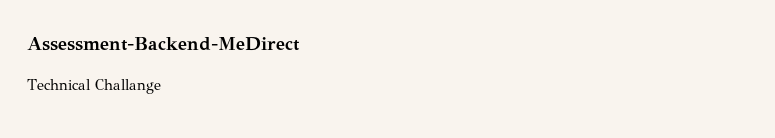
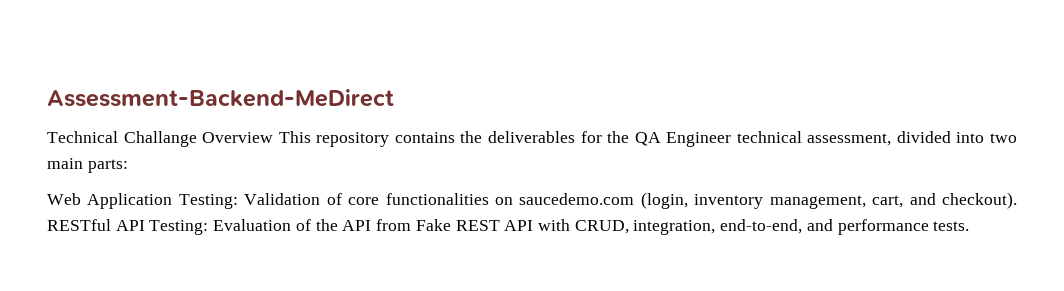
(161, 86) none -> [202,131,1017,147] [47,158,128,173] [47,192,1018,209] [47,219,970,235] Overview This repository contains the deliverables for the QA Engineer technical assessment, divided into two main parts: // Web Application Testing: Validation of core functionalities on saucedemo.com (login, inventory management, cart, and checkout). RESTful API Testing: Evaluation of the API from Fake REST API with CRUD, integration, end-to-end, and performance tests.

